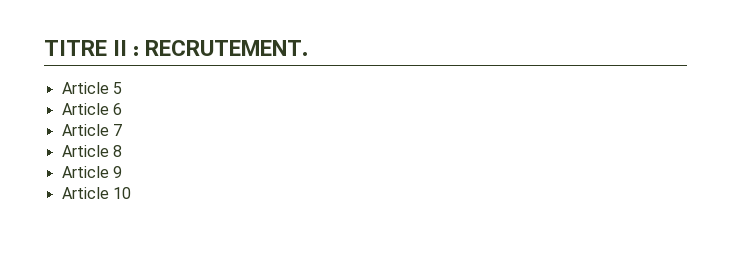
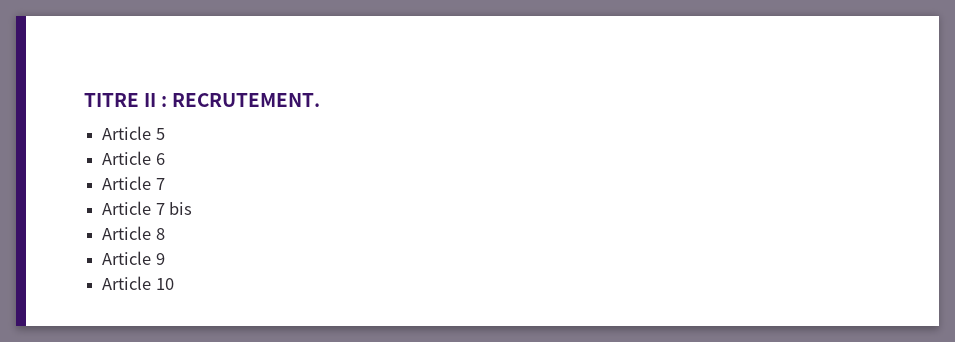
(122, 130) none -> [102,201,193,215] // Article 7 bis

